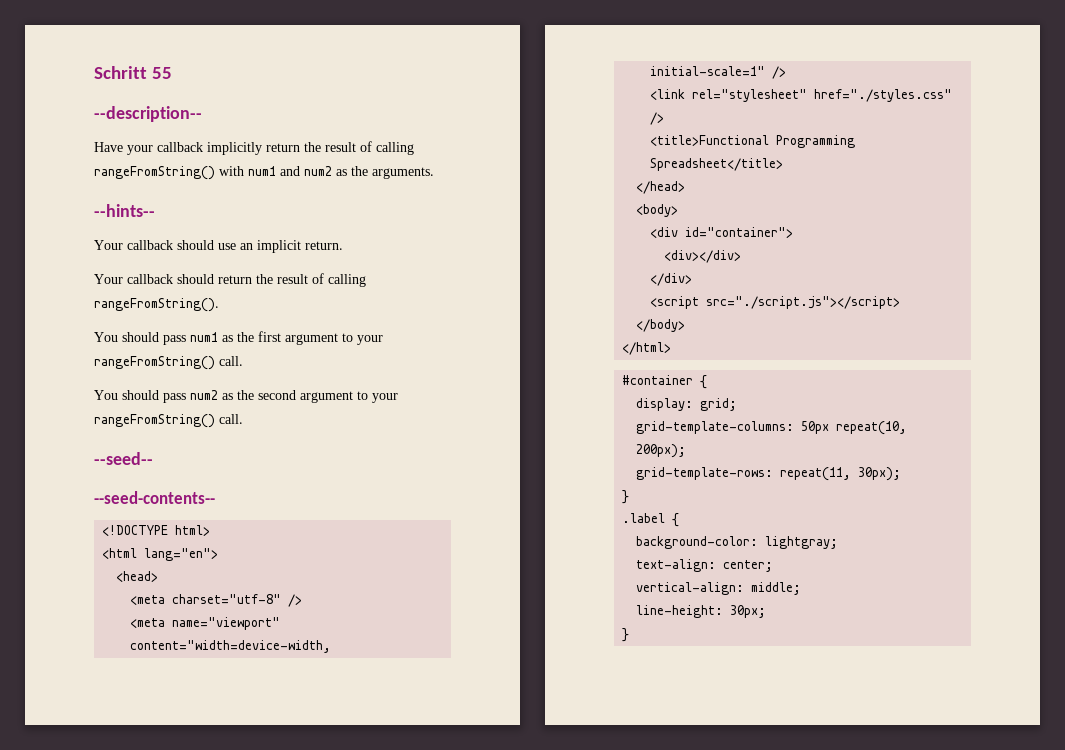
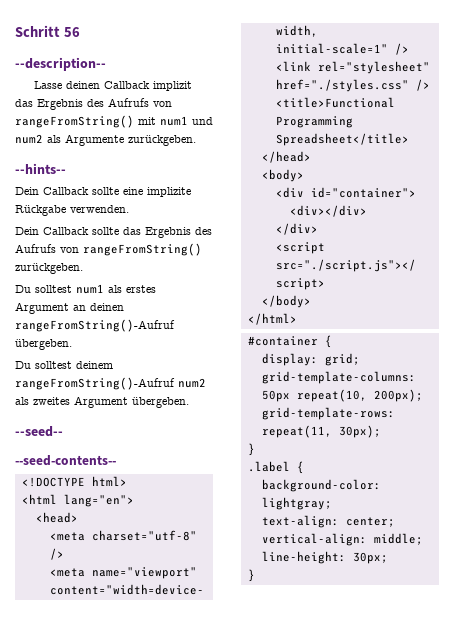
[152,67,173,79] 55 -> [63,27,80,37] 56
[94,141,414,155] [94,166,434,180] [94,204,155,217] [94,240,343,253] [94,273,366,287] [94,298,219,312] [94,331,383,345] [94,356,243,370] [94,390,398,403] [94,414,243,428] Have your callback implicitly return the result of calling rangeFromString() with num1 and num2 as the arguments. // --hints-- // Your callback should use an implicit return. // Your callback should return the result of calling rangeFromString(). // You should pass num1 as the first argument to your rangeFromString() call. // You should pass num2 as the second argument to your rangeFromString() call. -> [34,81,193,91] [15,98,172,110] [15,115,213,128] [15,134,196,146] [15,163,66,174] [15,187,191,197] [15,205,129,216] [15,227,212,238] [15,243,202,256] [15,263,83,274] [15,284,156,294] [15,302,124,314] [15,319,175,332] [15,339,72,350] [15,361,113,369] [15,377,206,390] [15,396,189,408] Lasse deinen Callback implizit das Ergebnis des Aufrufs von rangeFromString() mit num1 und num2 als Argumente zurückgeben. // --hints-- // Dein Callback sollte eine implizite Rückgabe verwenden. // Dein Callback sollte das Ergebnis des Aufrufs von rangeFromString() zurückgeben. // Du solltest num1 als erstes Argument an deinen rangeFromString()-Aufruf übergeben. // Du solltest deinem rangeFromString()-Aufruf num2 als zweites Argument übergeben.

